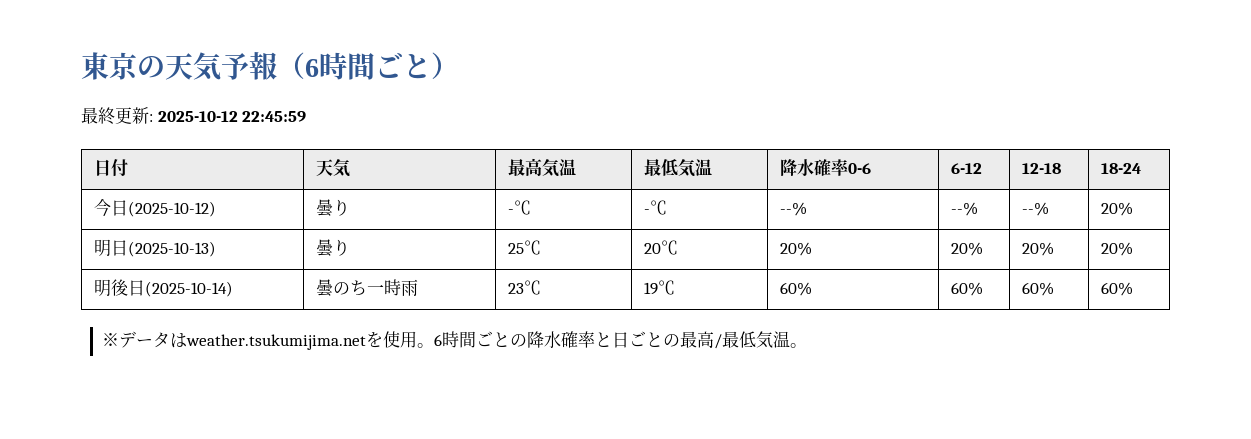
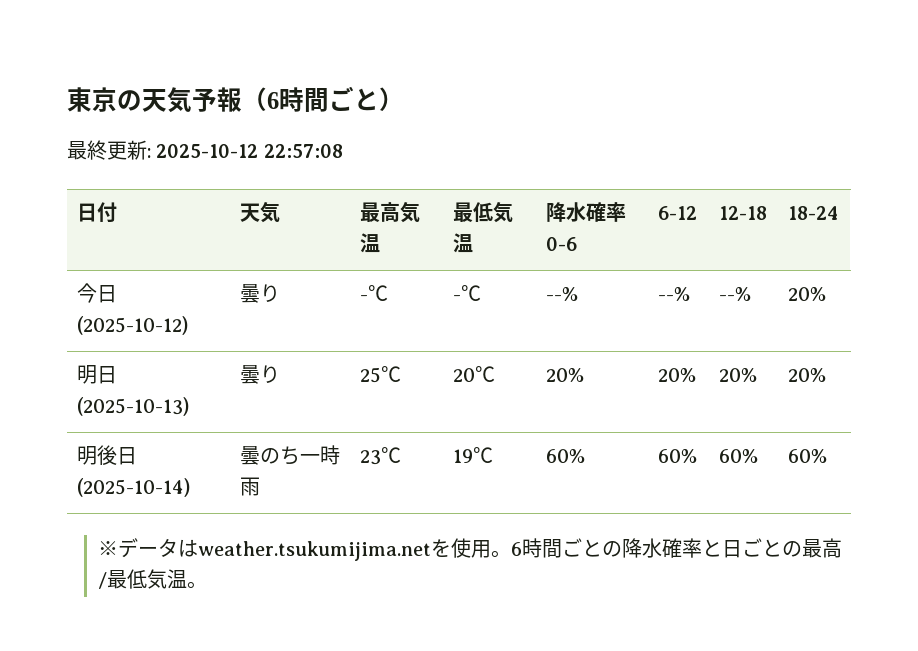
[242,111,307,122] 22:45:59 -> [263,144,343,158] 22:57:08

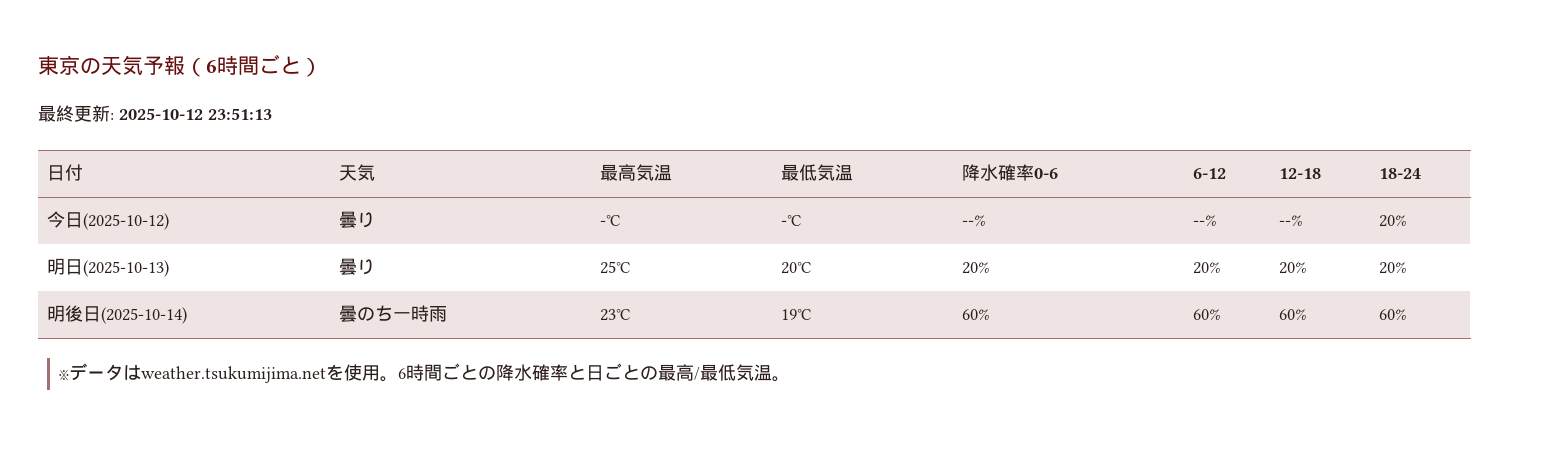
[263,144,343,158] 22:57:08 -> [208,108,272,120] 23:51:13

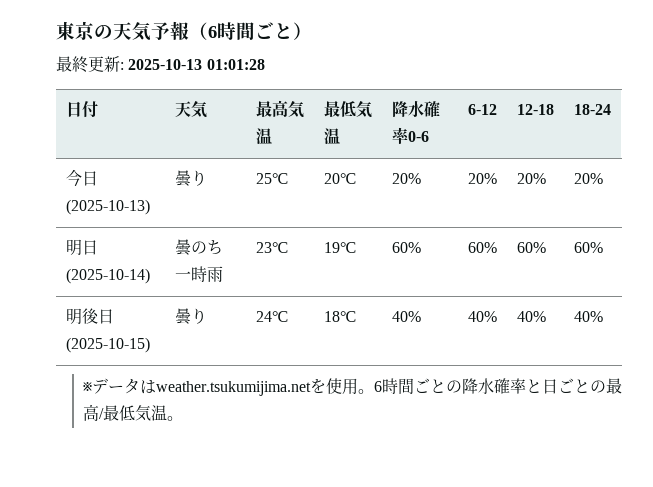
[119,108,272,120] 2025-10-12 23:51:13 -> [128,59,265,70] 2025-10-13 01:01:28
[82,213,169,230] [338,211,375,228] [599,215,620,226] [780,215,801,226] [961,215,985,226] [1192,215,1216,226] [1278,215,1302,226] [1378,215,1406,227] [46,258,83,275] (2025-10-12) | 曇り | -℃ | -℃ | --% | --% | --% | 20% // 明日 -> (98, 178) none
[64,305,83,322] 後 -> (82, 247) none
(1406, 314) none -> [65,308,114,325] [65,337,150,353] [174,308,207,325] [255,311,288,322] [323,311,356,322] [391,311,421,322] [467,311,497,322] [516,311,546,322] [573,311,603,322] // 明後日(2025-10-15) | 曇り | 24℃ | 18℃ | 40% | 40% | 40% | 40%

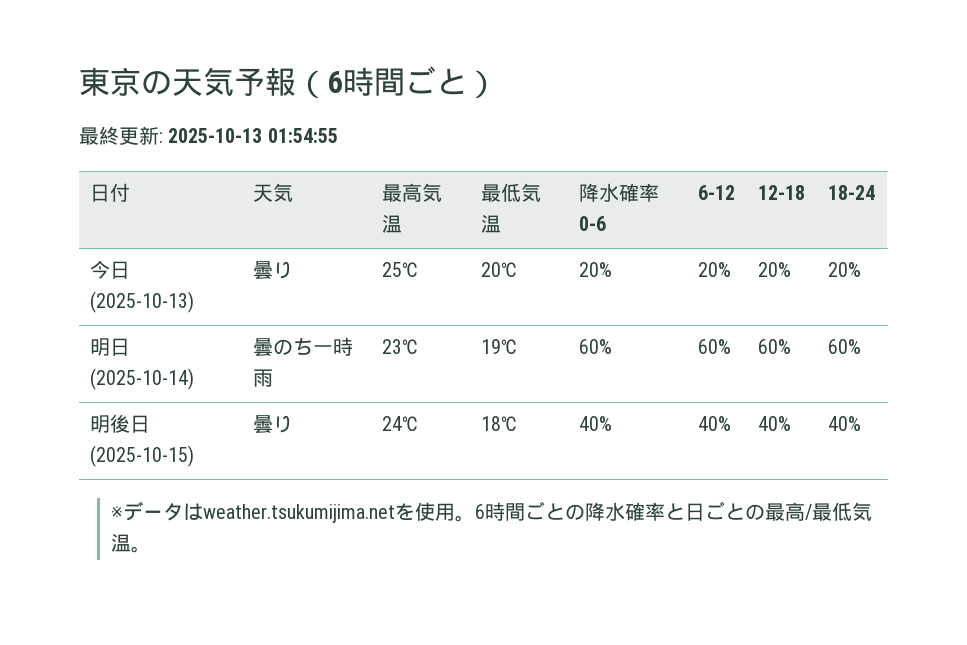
[206,59,265,70] 01:01:28 -> [267,128,338,143] 01:54:55

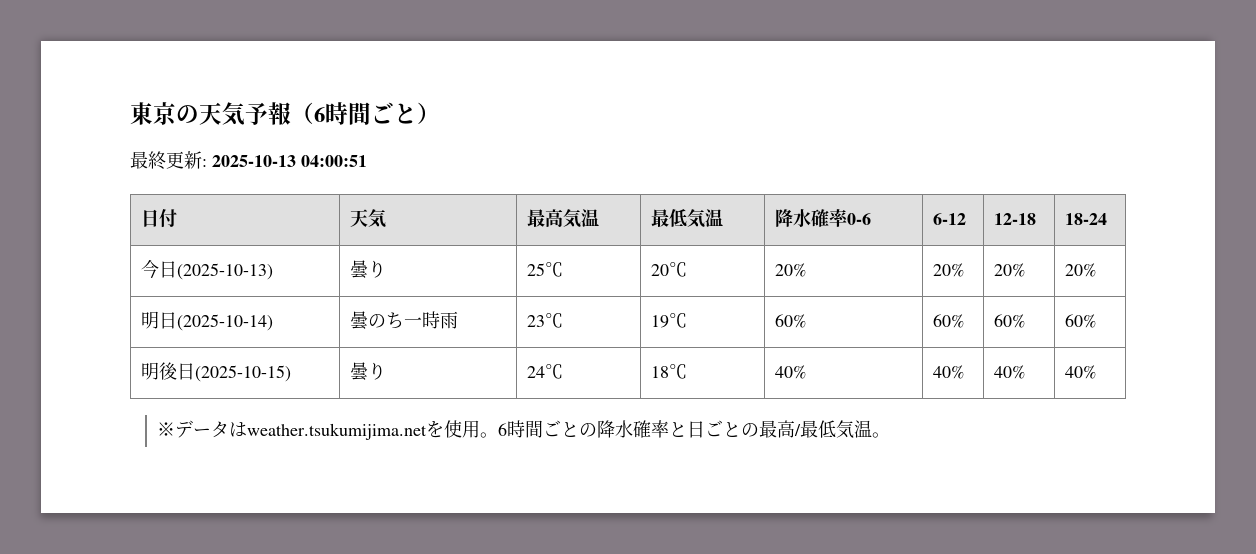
[267,128,338,143] 01:54:55 -> [301,155,367,167] 04:00:51

